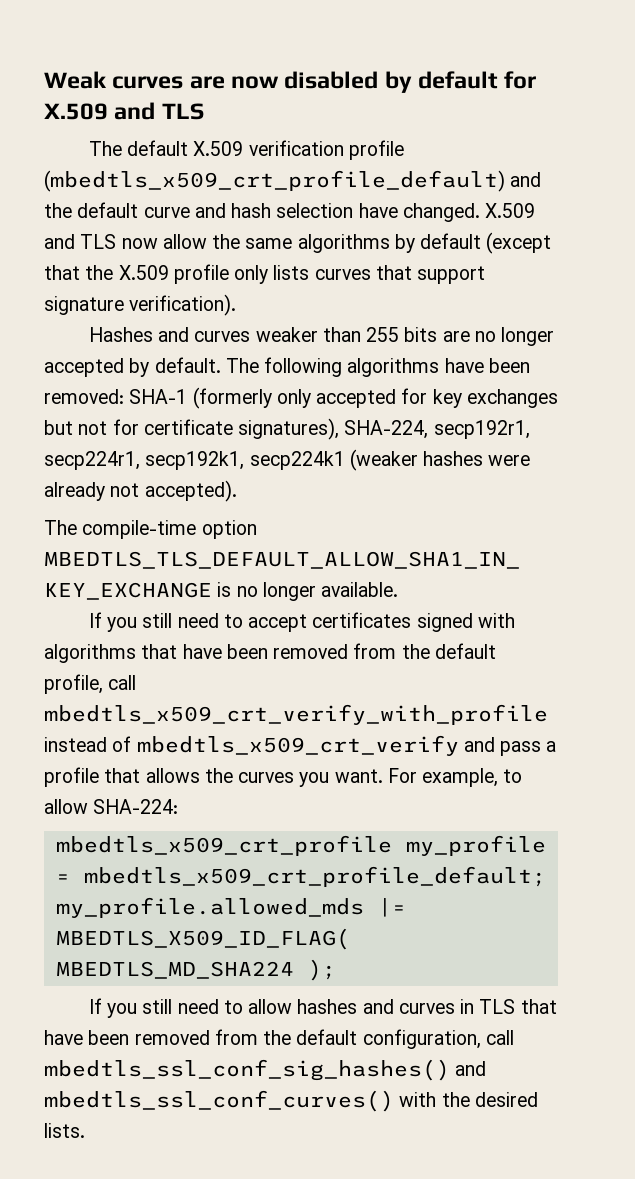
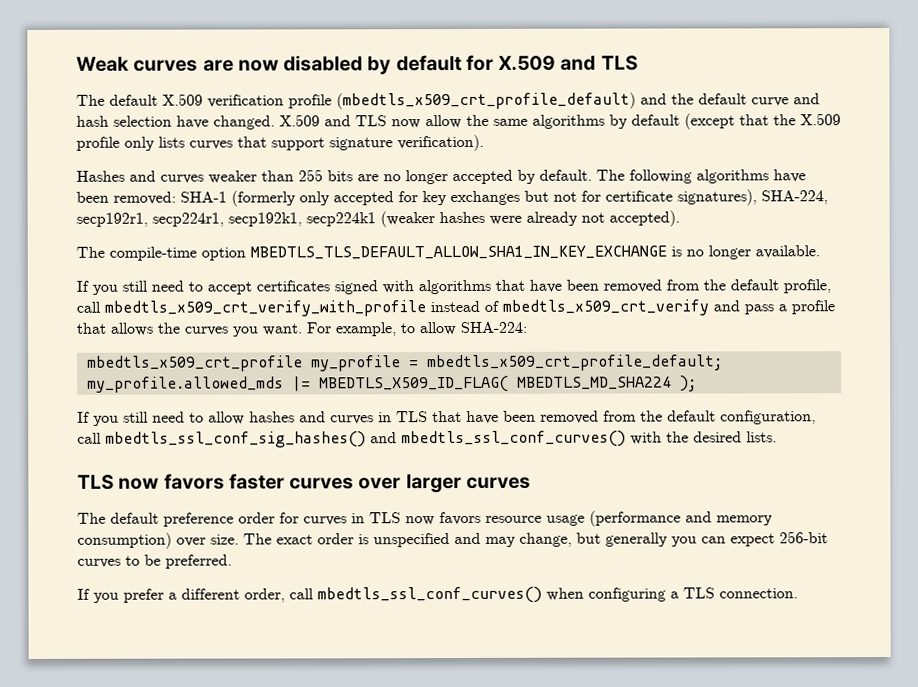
(85, 1130) none -> [77,473,531,494] [77,510,773,527] [77,531,828,549] [77,554,232,569] [77,586,798,604] // TLS now favors faster curves over larger curves // The default preference order for curves in TLS now favors resource usage (performance and memory consumption) over size. The exact order is unspecified and may change, but generally you can expect 256-bit curves to be preferred. // If you prefer a different order, call mbedtls_ssl_conf_curves() when configuring a TLS connection.

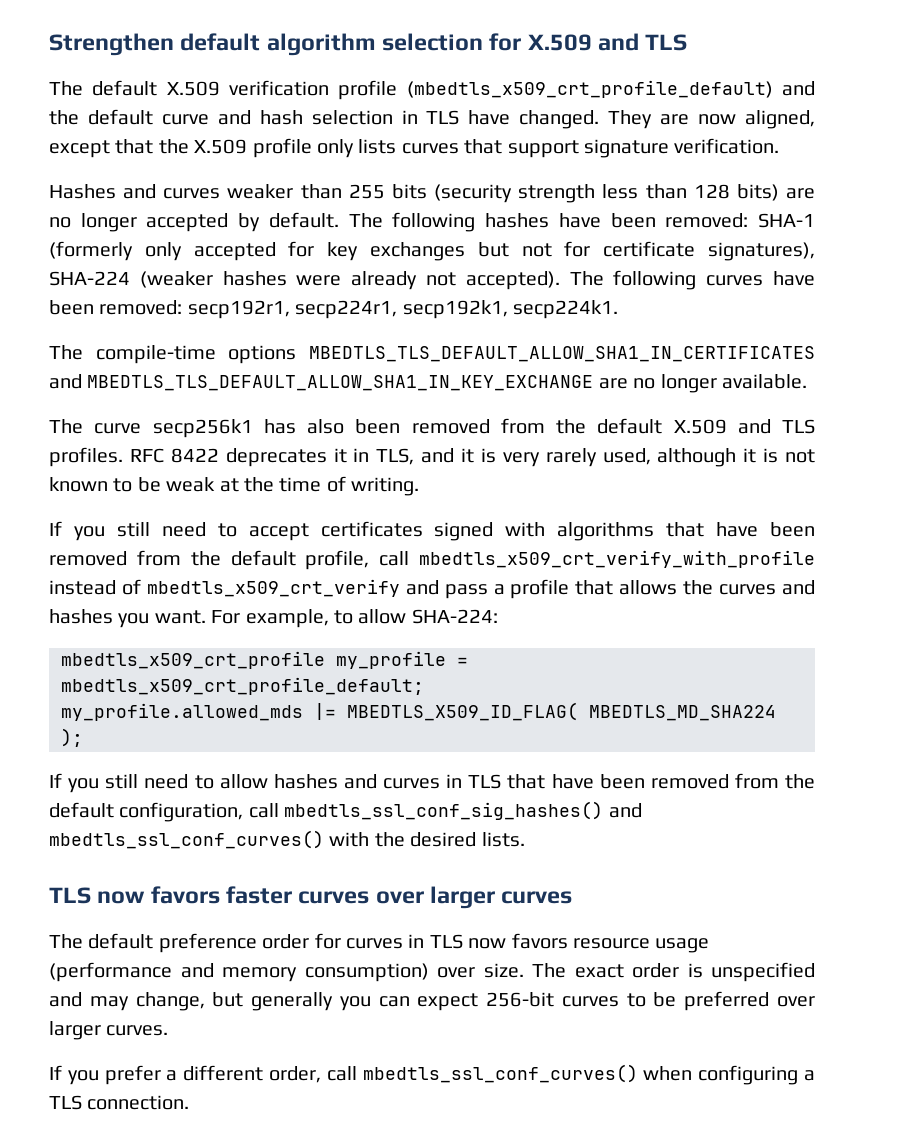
[76,54,462,75] Weak curves are now disabled by default -> [49,33,484,56] Strengthen default algorithm selection
[176,113,735,130] have changed. X.509 and TLS now allow the same algorithms by default (except -> [401,110,815,129] [49,140,110,158] in TLS have changed. They are now aligned, except
[397,134,484,152] verification). -> [674,138,780,154] verification.
(353, 176) none -> [434,184,779,203] (security strength less than 128 bits)
[696,169,769,184] algorithms -> [485,213,550,228] hashes
[761,190,828,205] [76,212,376,227] SHA-224, secp192r1, secp224r1, secp192k1, secp224k1 -> [49,271,130,286] SHA-224
[76,245,820,261] // The compile-time option MBEDTLS_TLS_DEFAULT_ALLOW_SHA1_IN_KEY_EXCHANGE is no longer available. -> [569,270,815,290] [49,300,618,319] [49,345,815,364] [49,374,807,393] [49,418,815,438] [49,447,815,467] [49,476,420,496] The following curves have been removed: secp192r1, secp224r1, secp192k1, secp224k1. // The compile-time options MBEDTLS_TLS_DEFAULT_ALLOW_SHA1_IN_CERTIFICATES and MBEDTLS_TLS_DEFAULT_ALLOW_SHA1_IN_KEY_EXCHANGE are no longer available. // The curve secp256k1 has also been removed from the default X.509 and TLS profiles. RFC 8422 deprecates it in TLS, and it is very rarely used, although it is not known to be weak at the time of writing.
(228, 331) none -> [781,580,815,595] [49,609,113,624] and hashes
[165,554,232,569] preferred. -> [684,991,815,1011] [49,1021,169,1040] preferred over larger curves.

